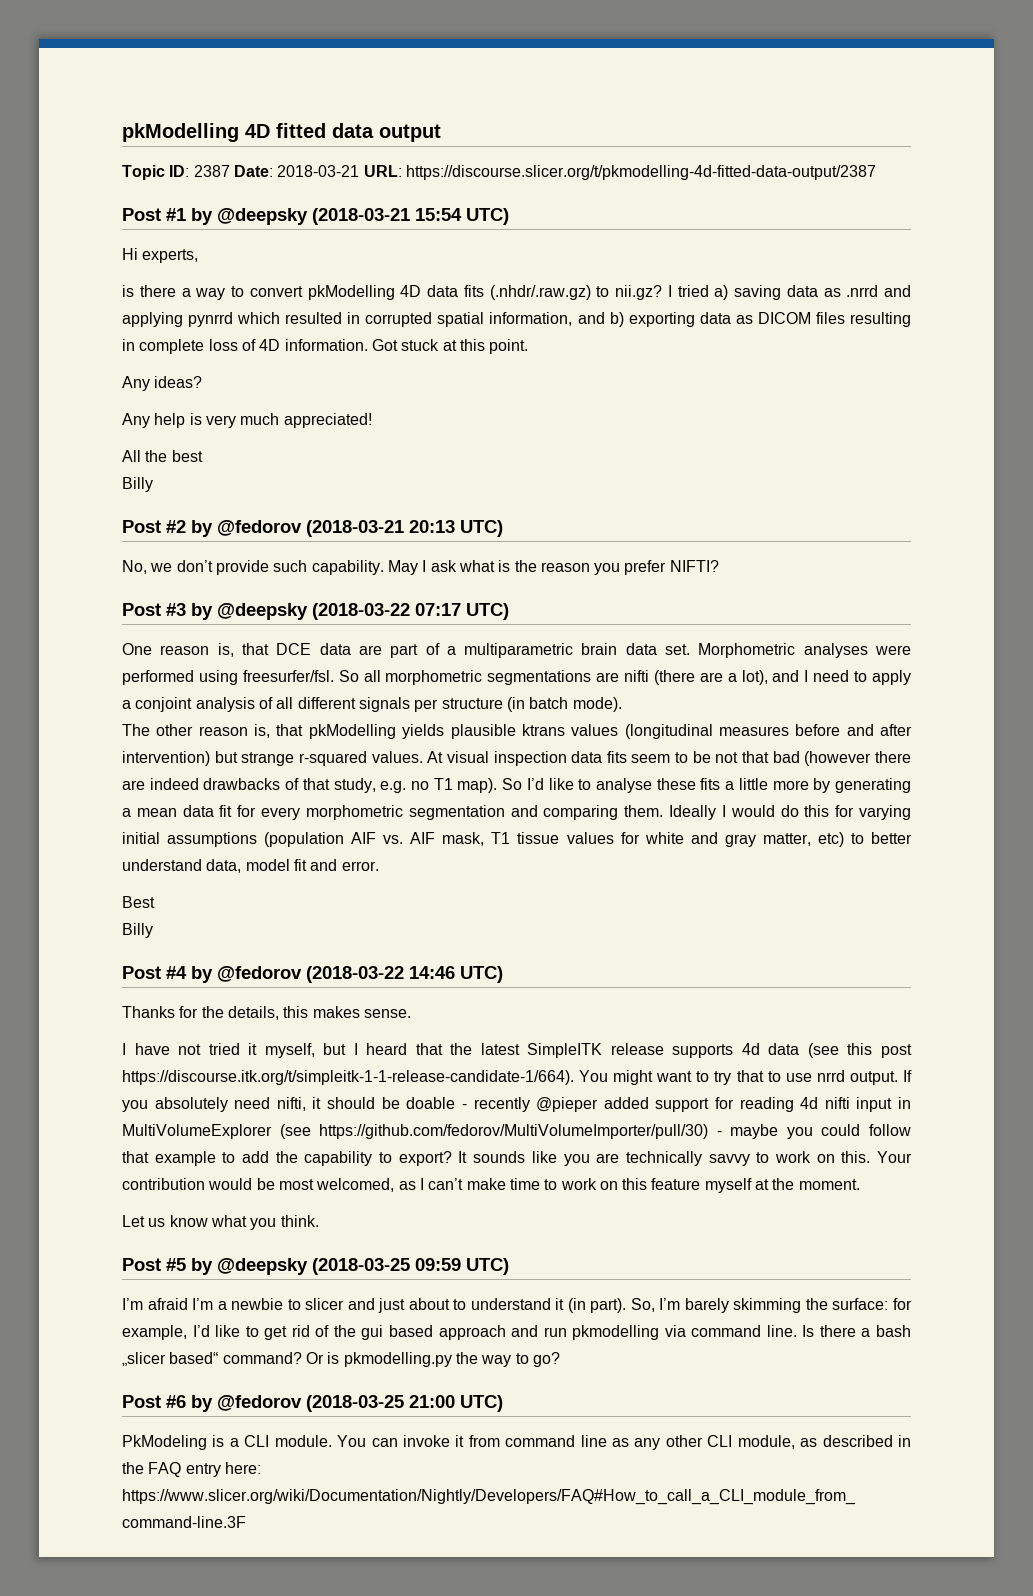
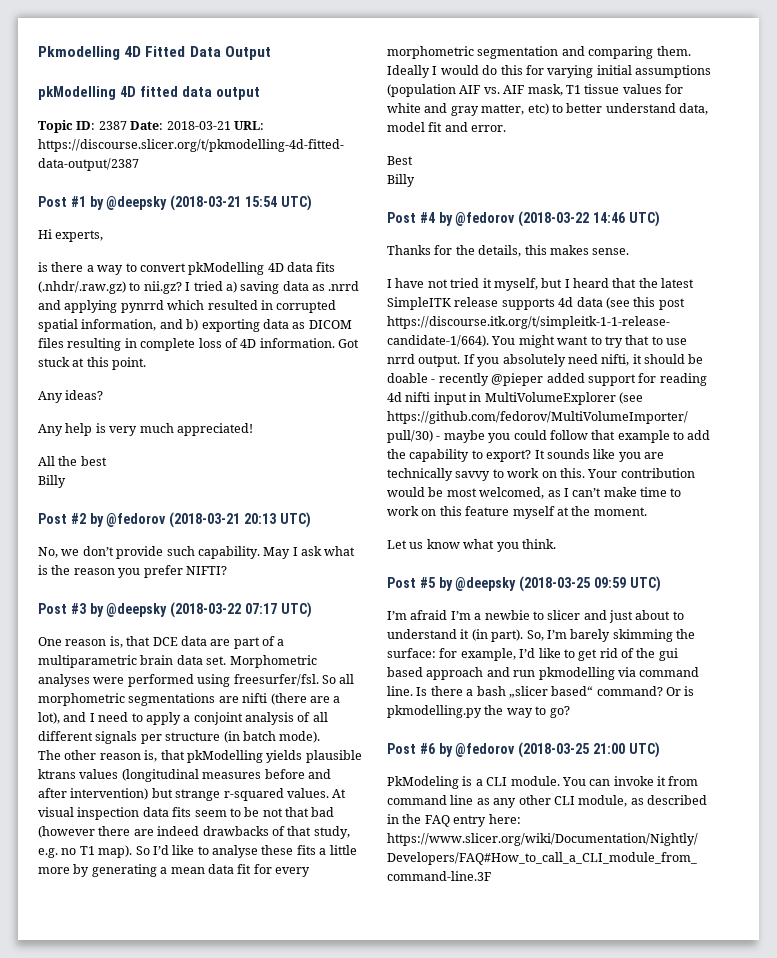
(122, 132) none -> [38,46,271,60] Pkmodelling 4D Fitted Data Output //

